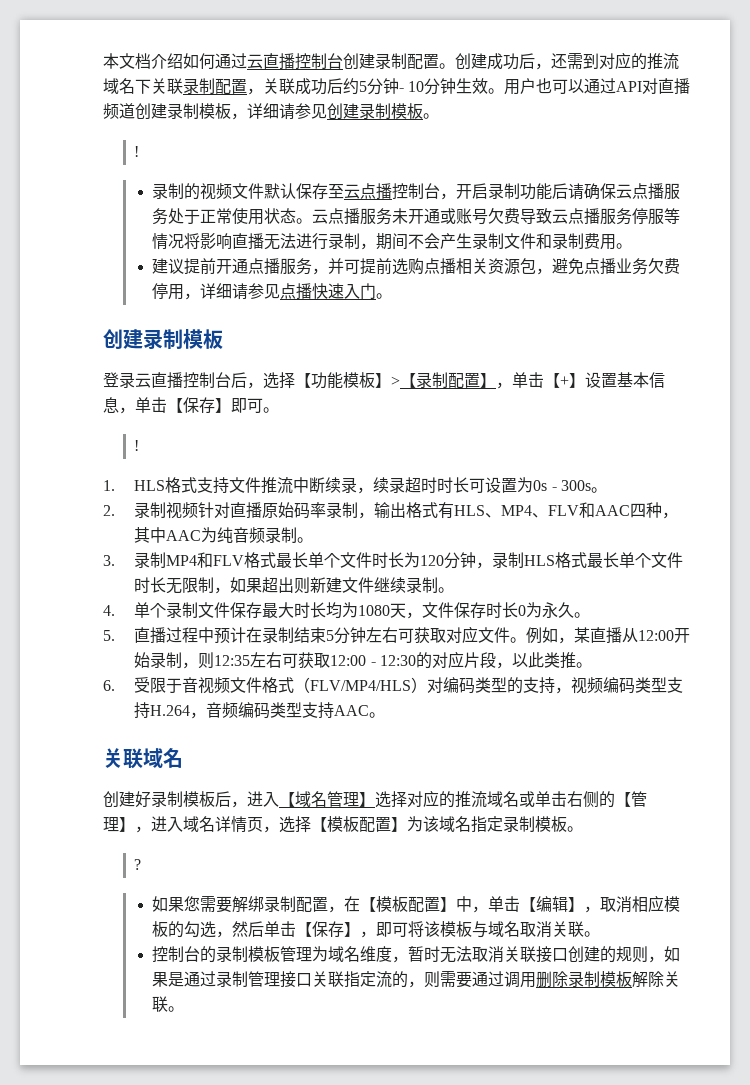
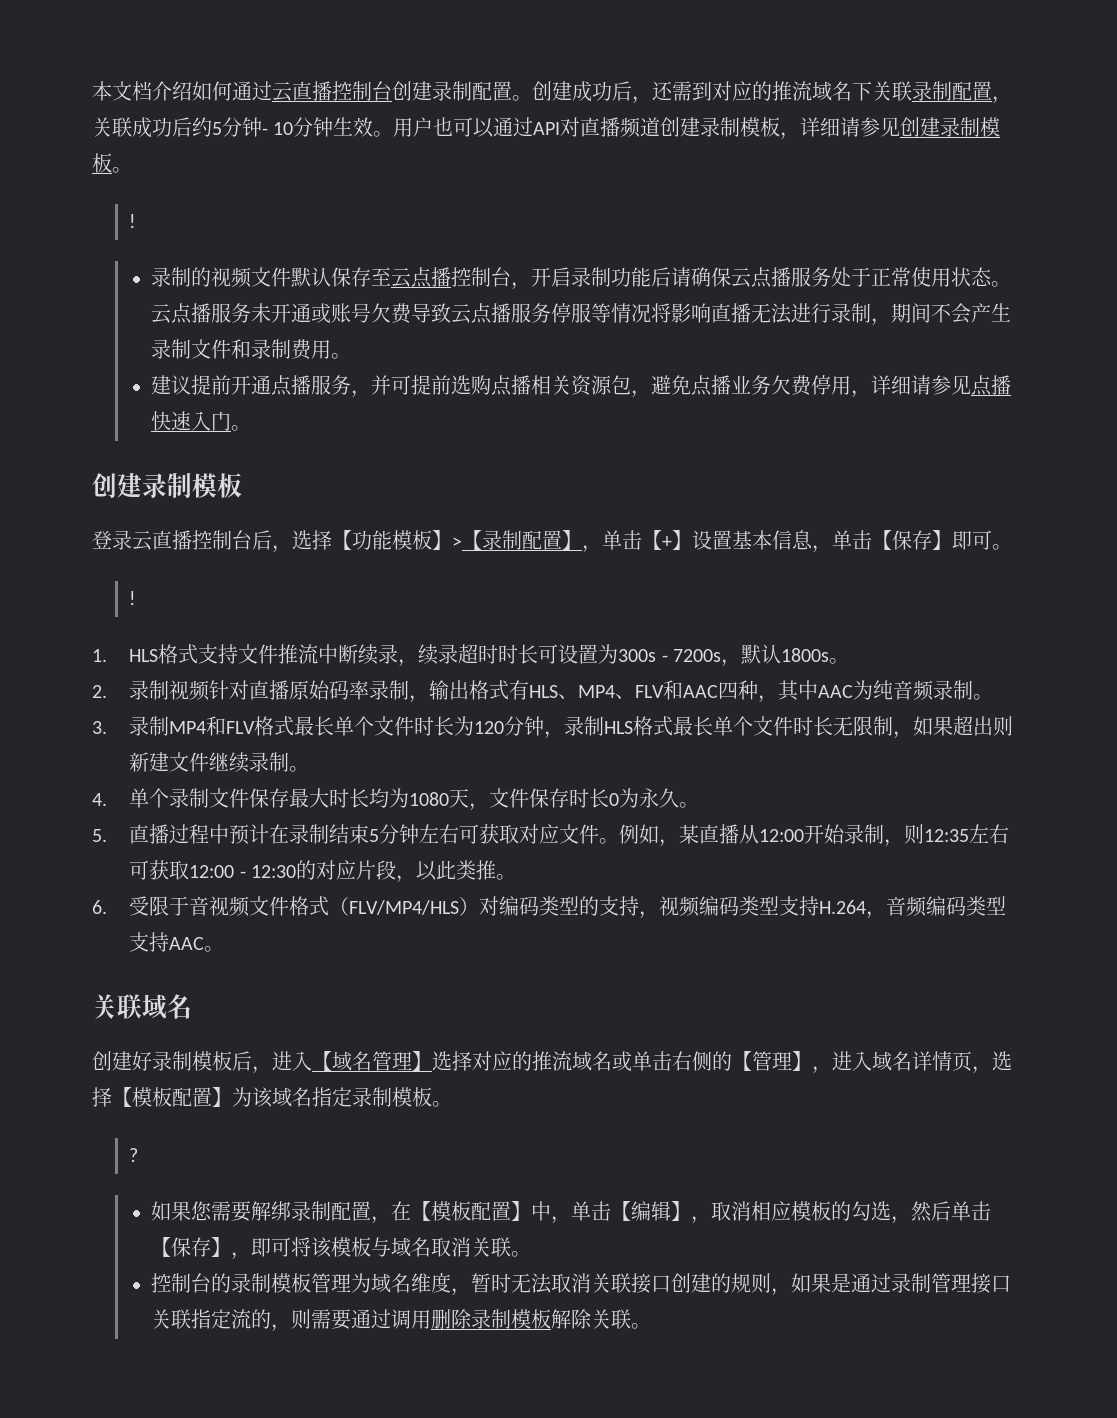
[533,480,592,491] 0s - 300s -> [618,644,829,667] 300s - 7200s，默认1800s

